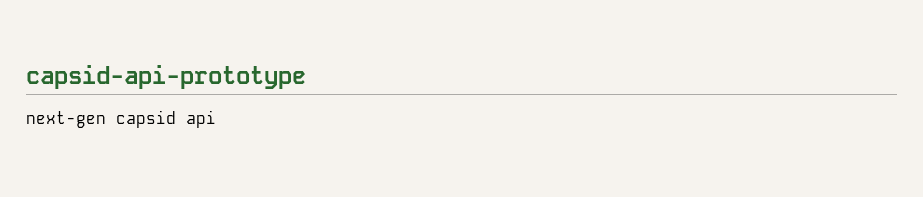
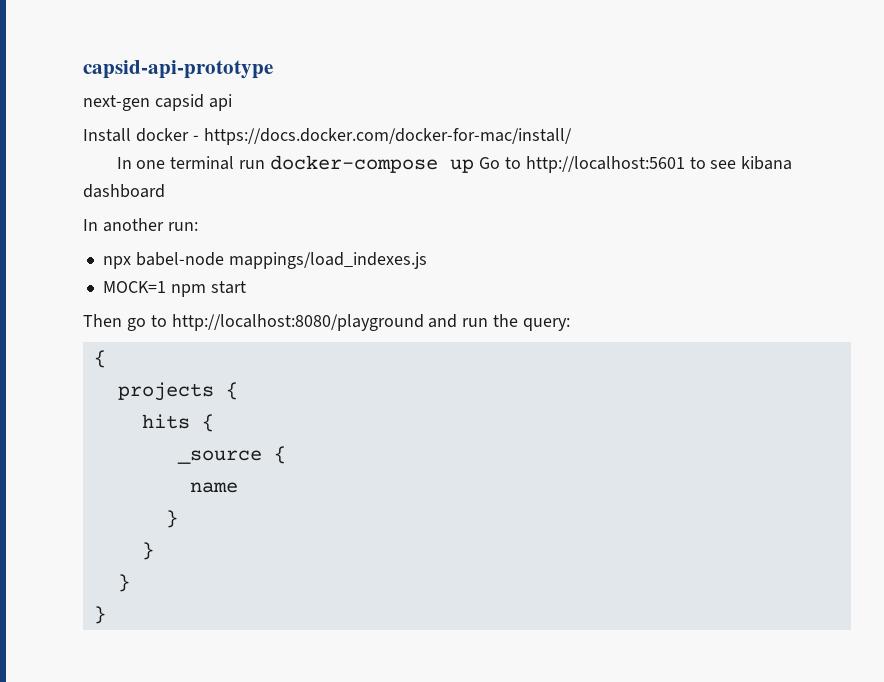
(216, 119) none -> [83,128,572,145] [116,155,793,173] [83,184,165,198] [83,218,198,232] [102,252,427,269] [102,281,246,297] [83,314,571,331] [93,350,106,368] [117,382,238,401] [141,414,214,432] [176,446,286,464] [189,482,238,493] [165,510,178,528] [141,542,154,560] [117,574,130,592] [93,606,106,624] // Install docker - https://docs.docker.com/docker-for-mac/install/ // In one terminal run docker-compose up Go to http://localhost:5601 to see kibana dashboard // In another run: // npx babel-node mappings/load_indexes.js // MOCK=1 npm start // Then go to http://localhost:8080/playground and run the query: // { // projects { // hits { // _source { // name // } // } // } // }

